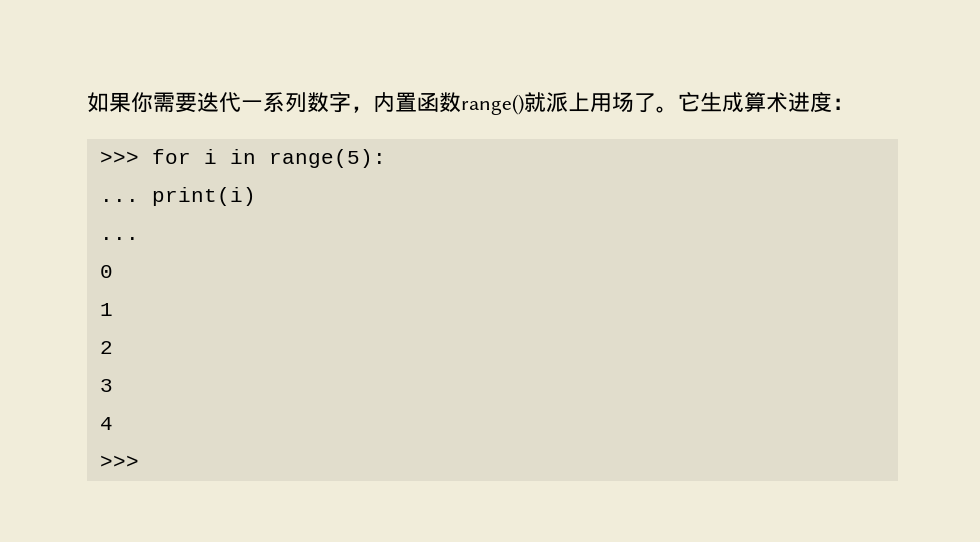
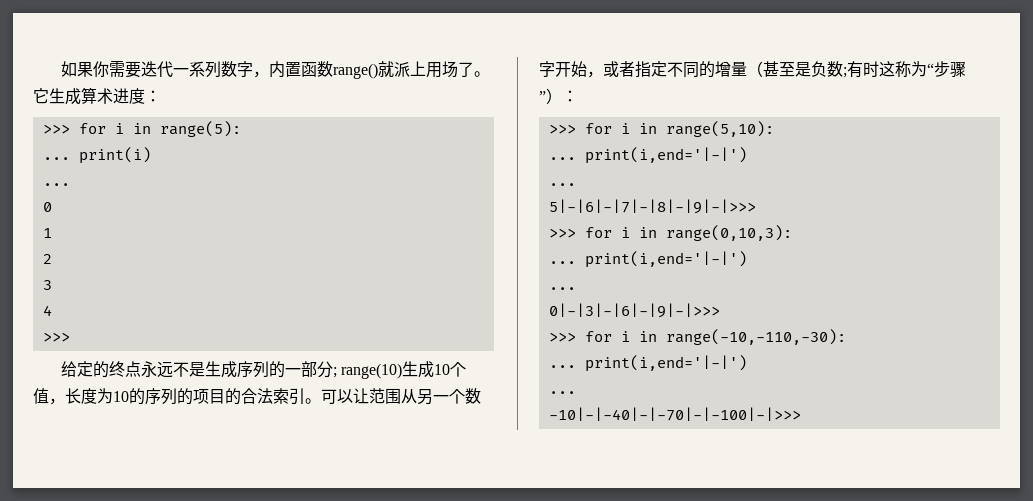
(139, 461) none -> [60,361,467,379] [33,388,481,405] [539,61,966,78] [539,88,578,104] [548,121,774,137] [548,147,747,164] [548,183,576,186] [548,199,756,214] [548,225,792,241] [548,251,747,268] [548,287,576,290] [548,303,720,318] [548,329,846,345] [548,355,747,372] [548,391,576,394] [548,407,801,421] // 给定的终点永远不是生成序列的一部分; range(10)生成10个值，长度为10的序列的项目的合法索引。可以让范围从另一个数字开始，或者指定不同的增量（甚至是负数;有时这称为“步骤”）： // >>> for i in range(5,10): // ... print(i,end='|-|') // ... // 5|-|6|-|7|-|8|-|9|-|>>> // >>> for i in range(0,10,3): // ... print(i,end='|-|') // ... // 0|-|3|-|6|-|9|-|>>> // >>> for i in range(-10,-110,-30): // ... print(i,end='|-|') // ... // -10|-|-40|-|-70|-|-100|-|>>>

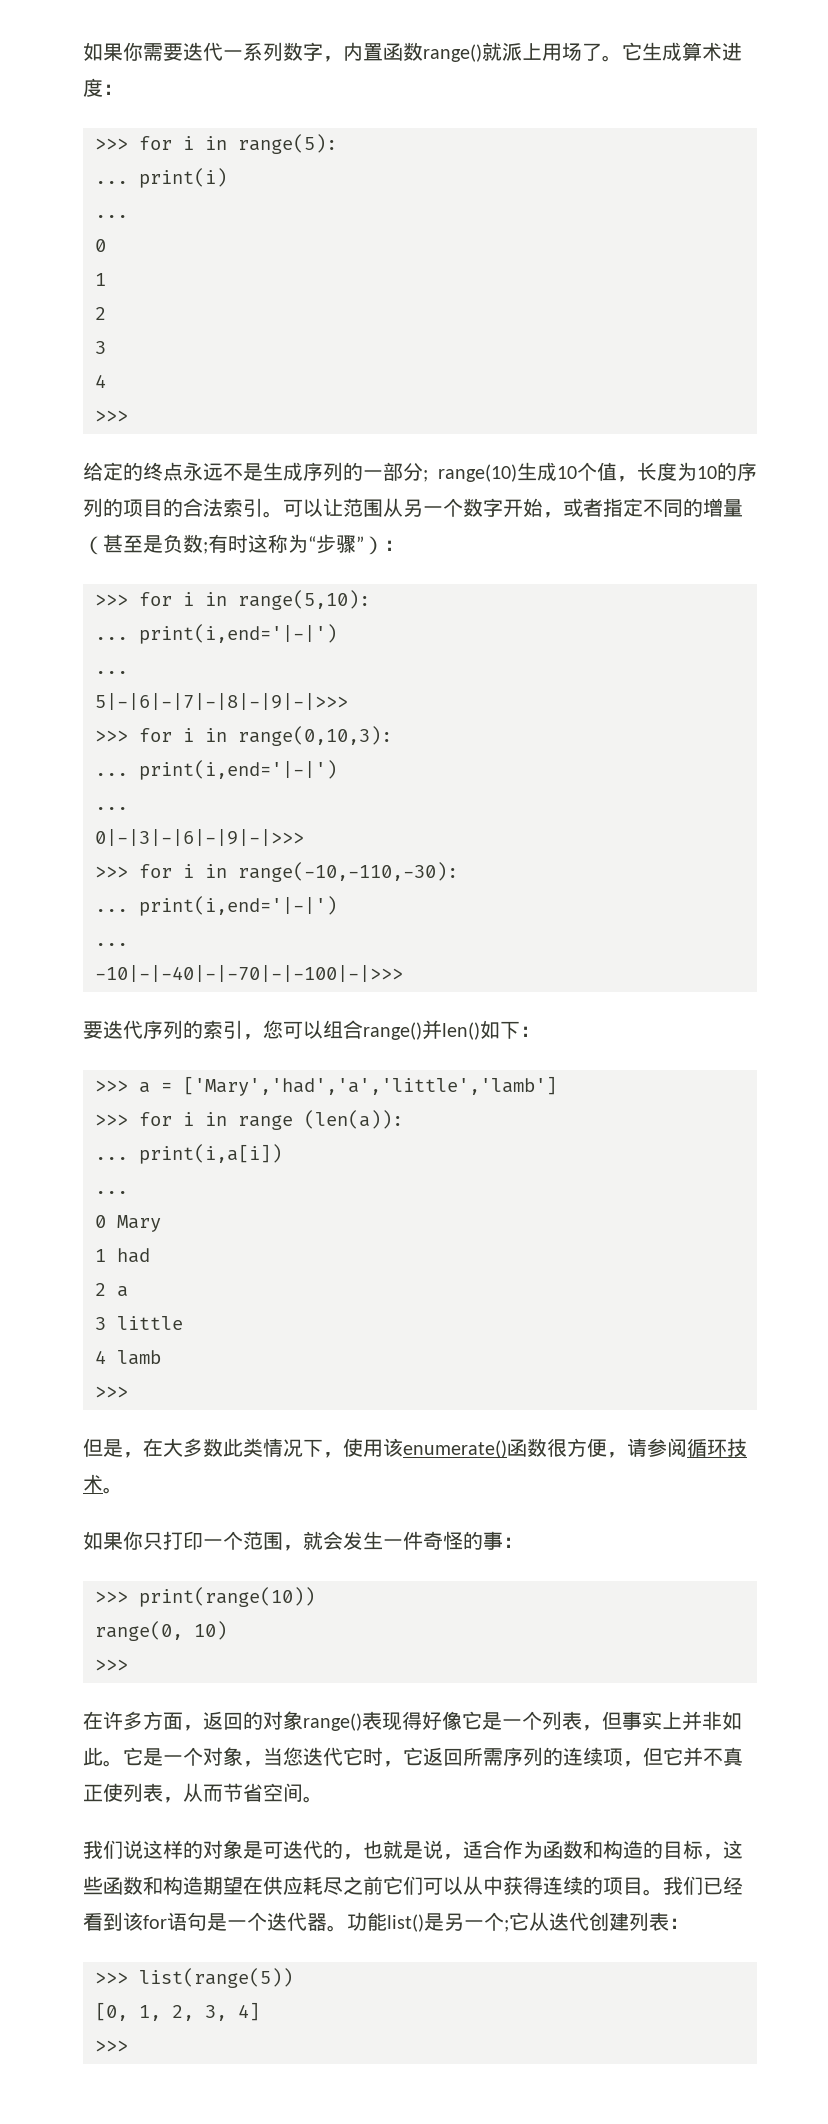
(801, 414) none -> [83,1020,540,1040] [95,1076,557,1096] [95,1110,403,1130] [95,1144,282,1164] [95,1191,128,1194] [95,1215,161,1232] [95,1248,150,1263] [95,1283,128,1297] [95,1316,183,1330] [95,1350,161,1365] [95,1386,128,1398] [83,1438,747,1458] [83,1474,123,1494] [83,1531,523,1551] [95,1587,315,1607] [95,1621,227,1641] [95,1659,128,1671] [83,1711,742,1731] [83,1747,743,1767] [83,1783,323,1803] [83,1840,743,1860] [83,1876,743,1896] [83,1912,689,1932] [95,1968,293,1988] [95,2002,260,2021] [95,2040,128,2052] // 要迭代序列的索引，您可以组合range()并len()如下： // >>> a = ['Mary','had','a','little','lamb'] // >>> for i in range (len(a)): // ... print(i,a[i]) // ... // 0 Mary // 1 had // 2 a // 3 little // 4 lamb // >>> // 但是，在大多数此类情况下，使用该enumerate()函数很方便，请参阅循环技术。 // 如果你只打印一个范围，就会发生一件奇怪的事： // >>> print(range(10)) // range(0, 10) // >>> // 在许多方面，返回的对象range()表现得好像它是一个列表，但事实上并非如此。它是一个对象，当您迭代它时，它返回所需序列的连续项，但它并不真正使列表，从而节省空间。 // 我们说这样的对象是可迭代的，也就是说，适合作为函数和构造的目标，这些函数和构造期望在供应耗尽之前它们可以从中获得连续的项目。我们已经看到该for语句是一个迭代器。功能list()是另一个;它从迭代创建列表： // >>> list(range(5)) // [0, 1, 2, 3, 4] // >>>

